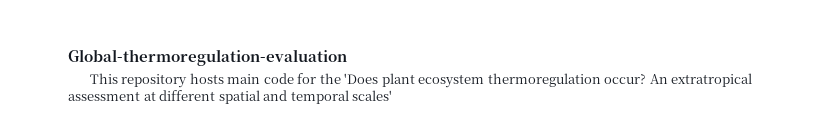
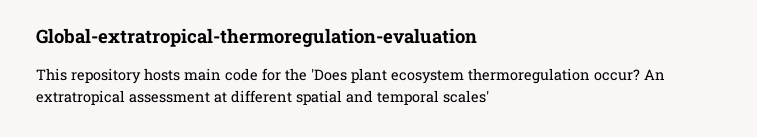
[68,49,347,66] Global-thermoregulation-evaluation -> [36,28,477,47] Global-extratropical-thermoregulation-evaluation

